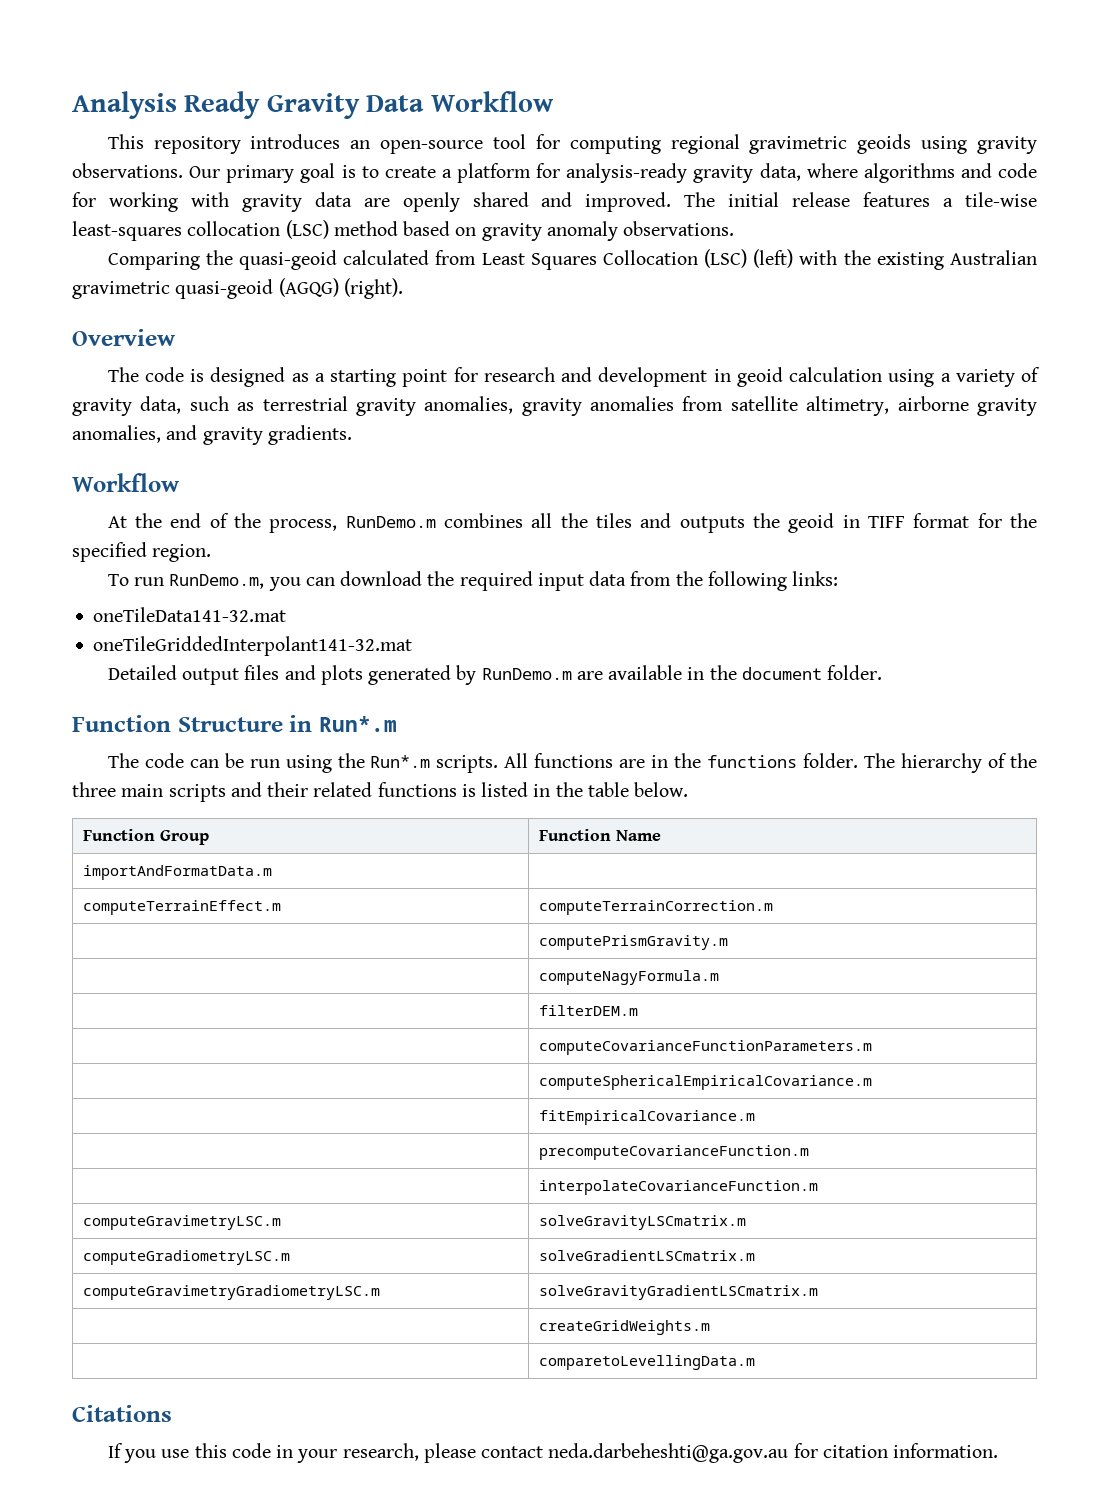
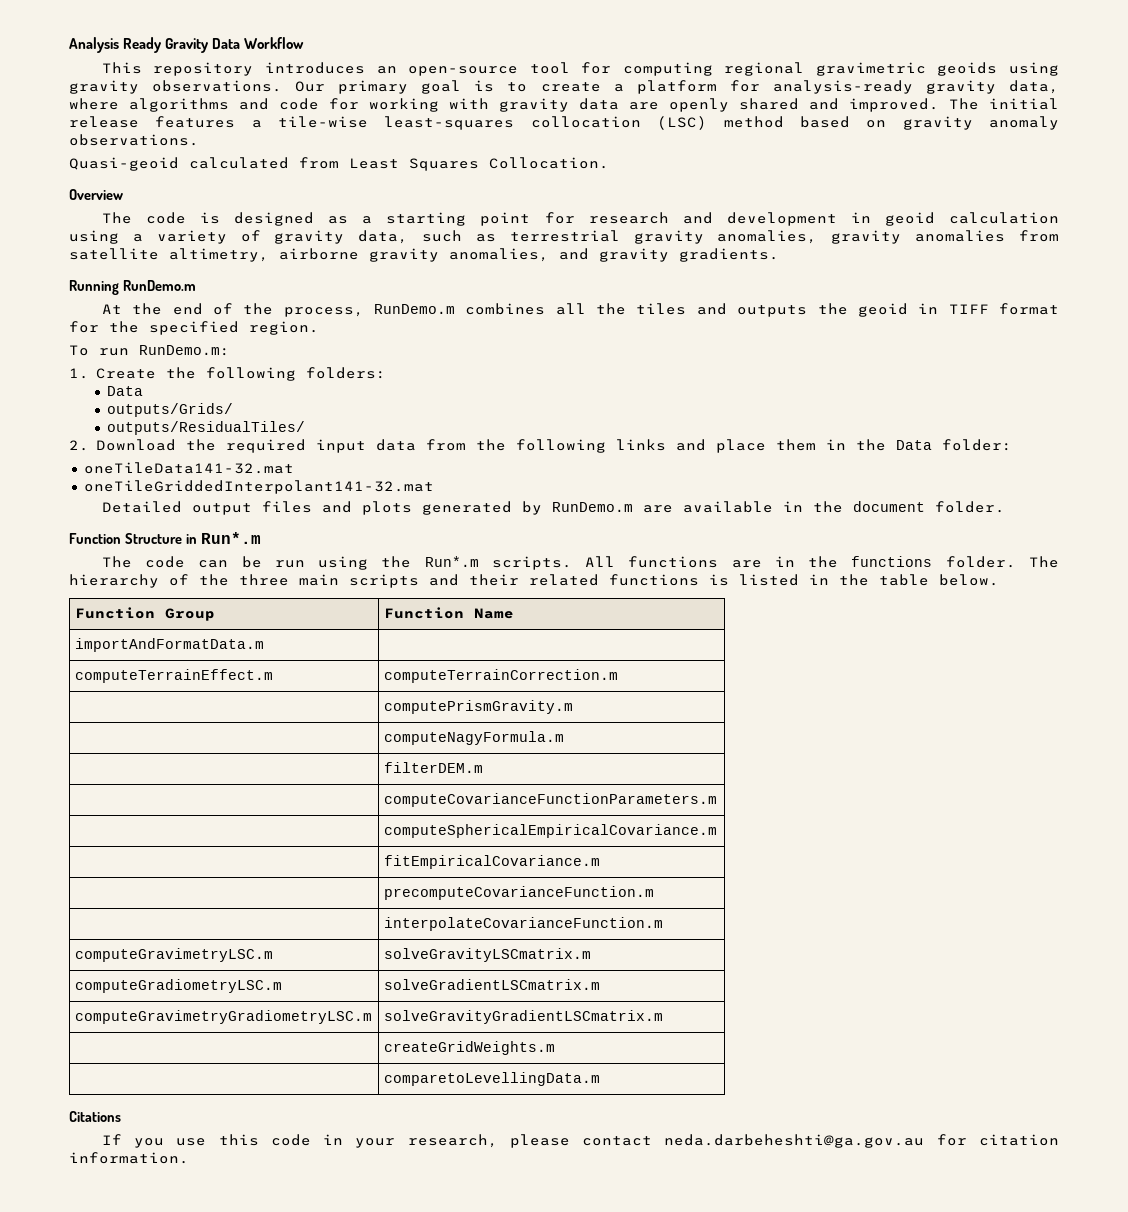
[107,250,338,270] Comparing the quasi-geoid -> [69,157,179,171] Quasi-geoid
[602,249,1037,270] [72,278,403,299] Collocation (LSC) (left) with the existing Australian gravimetric quasi-geoid (AGQG) (right). -> [489,157,609,169] Collocation.
[72,473,179,492] Workflow -> [69,280,196,295] Running RunDemo.m
[169,571,423,591] RunDemo.m, you can download -> [139,345,230,356] [69,367,386,381] [106,386,143,396] [106,403,233,417] [106,421,305,435] [69,439,176,451] RunDemo.m: // 1. Create the following folders: // Data // outputs/Grids/ // outputs/ResidualTiles/ // 2. Download
[792,571,839,586] links: -> [615,439,1012,453] links and place them in the Data folder:

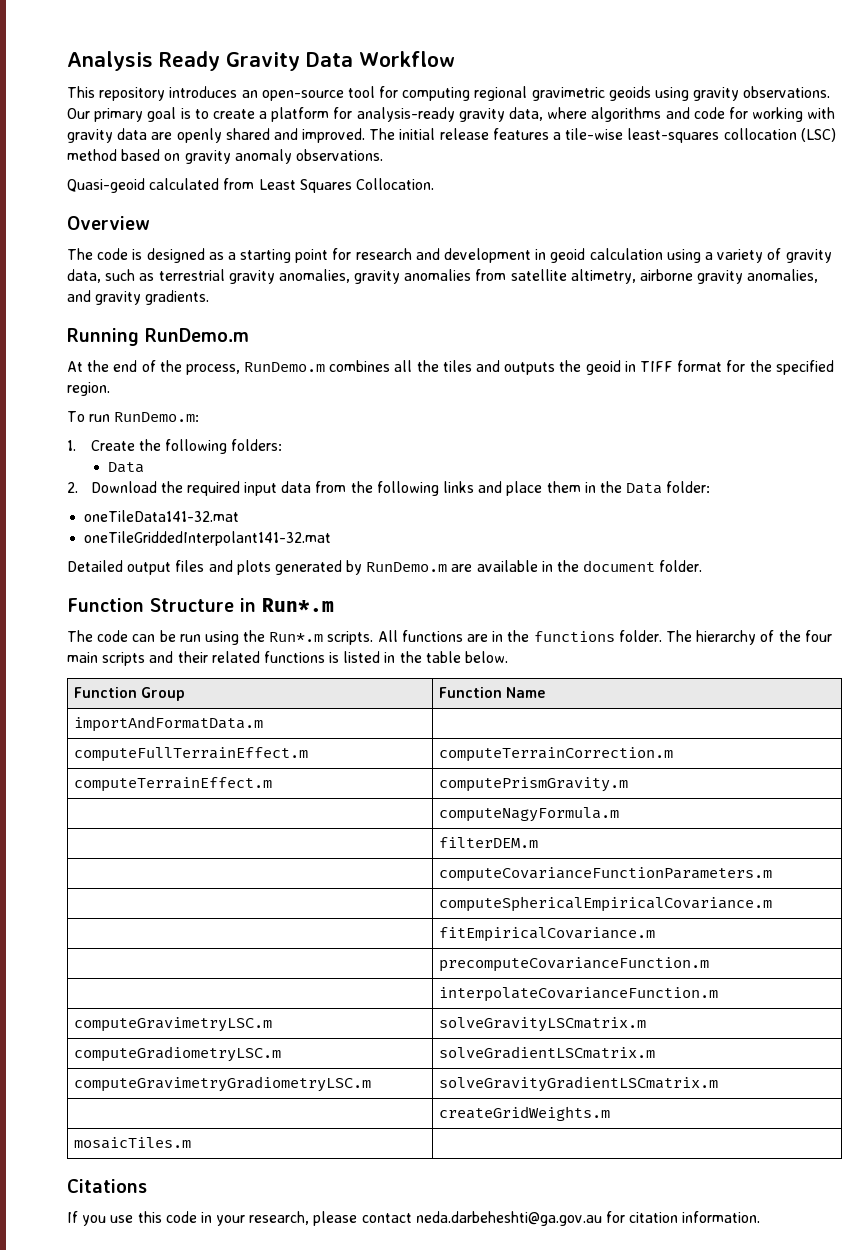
[106,403,233,417] [106,421,305,435] // outputs/Grids/ // outputs/ResidualTiles/ -> (144, 467) none
[239,574,289,586] three -> [804,630,832,642] four
[74,669,273,683] computeTerrainEffect.m -> [74,747,309,762] computeFullTerrainEffect.m
(618, 676) none -> [74,777,273,792] computeTerrainEffect.m
[383,1072,600,1086] | comparetoLevellingData.m -> [74,1137,192,1149] mosaicTiles.m |

